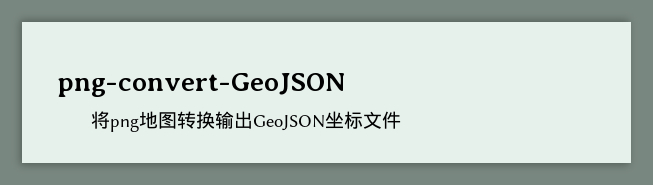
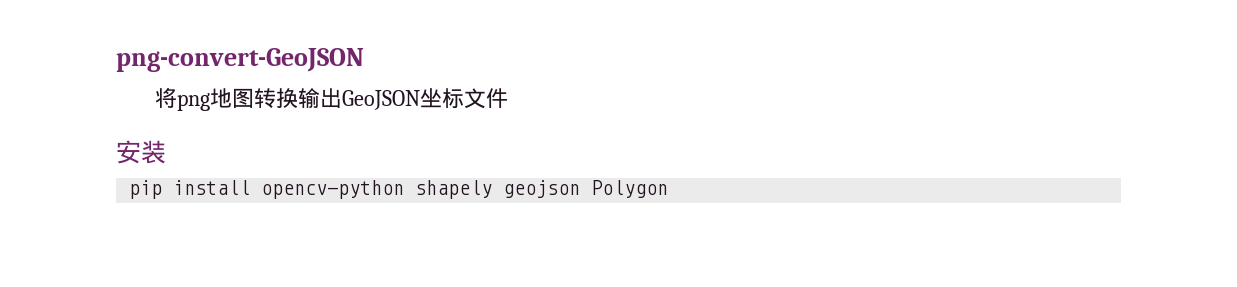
(402, 120) none -> [116,140,166,164] [129,180,669,199] // 安装 // pip install opencv-python shapely geojson Polygon

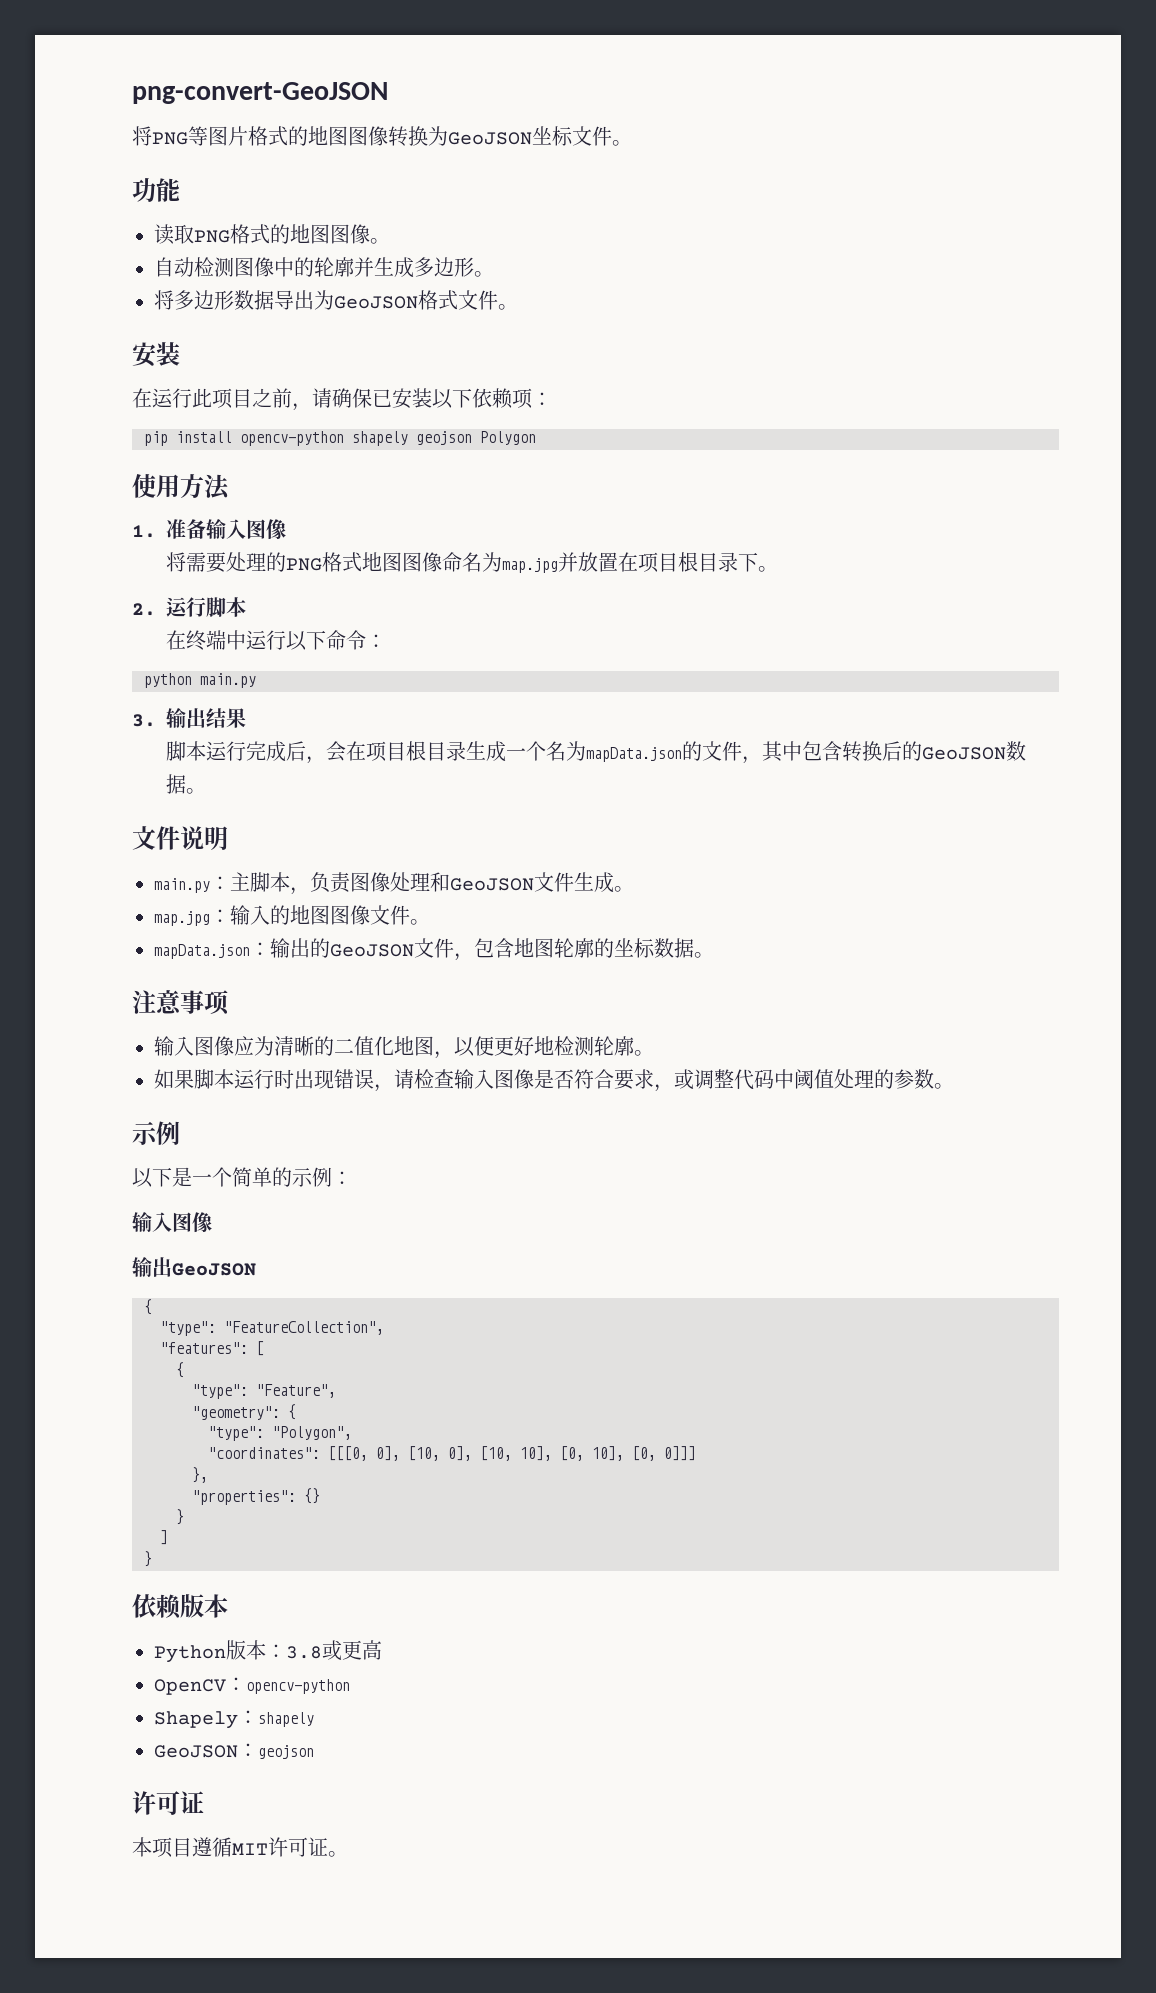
[176,88,508,111] [116,140,166,164] png地图转换输出GeoJSON坐标文件 // 安装 -> [152,126,632,147] [132,178,180,202] [154,224,390,245] [154,257,494,278] [154,290,518,310] [132,342,180,367] [132,388,552,411] PNG等图片格式的地图图像转换为GeoJSON坐标文件。 // 功能 // 读取PNG格式的地图图像。 // 自动检测图像中的轮廓并生成多边形。 // 将多边形数据导出为GeoJSON格式文件。 // 安装 // 在运行此项目之前，请确保已安装以下依赖项：
(669, 189) none -> [132,473,230,500] [132,518,287,540] [166,552,779,573] [132,597,247,617] [166,630,387,651] [144,673,256,688] [132,707,247,728] [166,741,1027,764] [166,774,207,794] [132,826,228,850] [154,872,634,895] [154,905,430,926] [154,938,714,961] [132,990,230,1015] [154,1036,654,1059] [154,1069,954,1092] [132,1121,180,1145] [132,1167,352,1188] [132,1211,212,1233] [132,1256,256,1277] [144,1299,152,1315] [160,1321,384,1336] [160,1341,264,1356] [176,1362,184,1378] [192,1384,336,1399] [192,1404,296,1420] [208,1426,352,1441] [208,1446,696,1461] [192,1467,208,1483] [192,1488,320,1505] [176,1509,184,1525] [160,1530,168,1545] [144,1551,152,1567] [132,1594,228,1619] [154,1640,382,1663] [154,1677,350,1695] [154,1710,314,1729] [154,1743,314,1759] [132,1791,204,1815] [132,1837,348,1858] // 使用方法 // 1.准备输入图像 // 将需要处理的PNG格式地图图像命名为map.jpg并放置在项目根目录下。 // 2.运行脚本 // 在终端中运行以下命令： // python main.py // 3.输出结果 // 脚本运行完成后，会在项目根目录生成一个名为mapData.json的文件，其中包含转换后的GeoJSON数据。 // 文件说明 // main.py：主脚本，负责图像处理和GeoJSON文件生成。 // map.jpg：输入的地图图像文件。 // mapData.json：输出的GeoJSON文件，包含地图轮廓的坐标数据。 // 注意事项 // 输入图像应为清晰的二值化地图，以便更好地检测轮廓。 // 如果脚本运行时出现错误，请检查输入图像是否符合要求，或调整代码中阈值处理的参数。 // 示例 // 以下是一个简单的示例： // 输入图像 // 输出GeoJSON // { // "type": "FeatureCollection", // "features": [ // { // "type": "Feature", // "geometry": { // "type": "Polygon", // "coordinates": [[[0, 0], [10, 0], [10, 10], [0, 10], [0, 0]]] // }, // "properties": {} // } // ] // } // 依赖版本 // Python版本：3.8或更高 // OpenCV：opencv-python // Shapely：shapely // GeoJSON：geojson // 许可证 // 本项目遵循MIT许可证。

